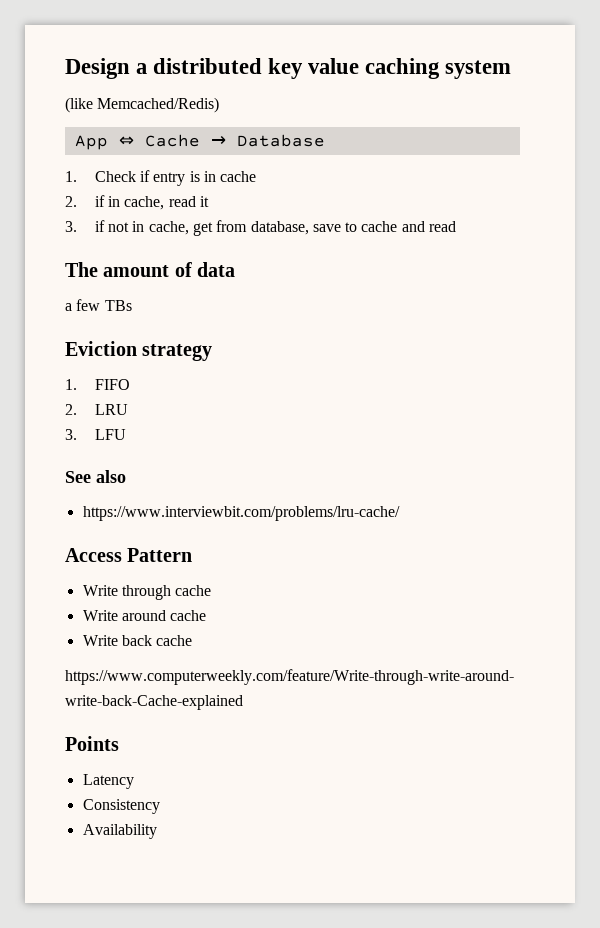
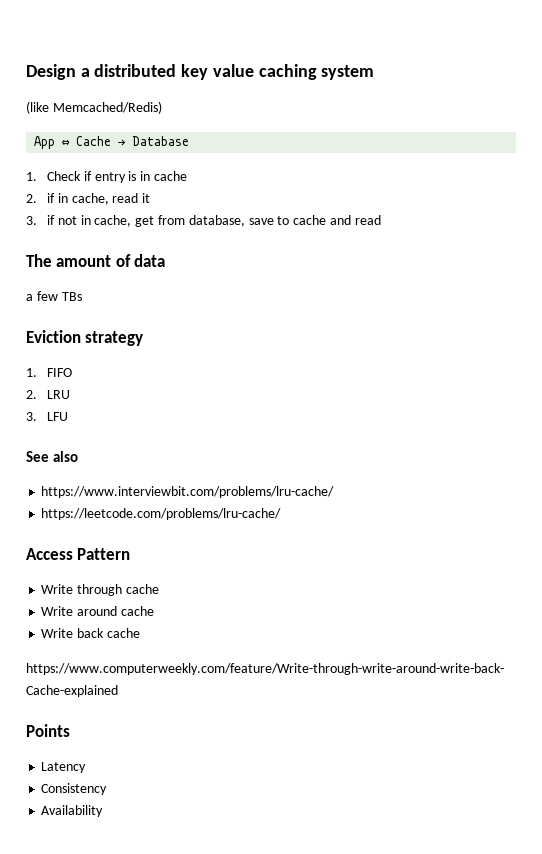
(400, 513) none -> [41,508,282,520] // https://leetcode.com/problems/lru-cache/

